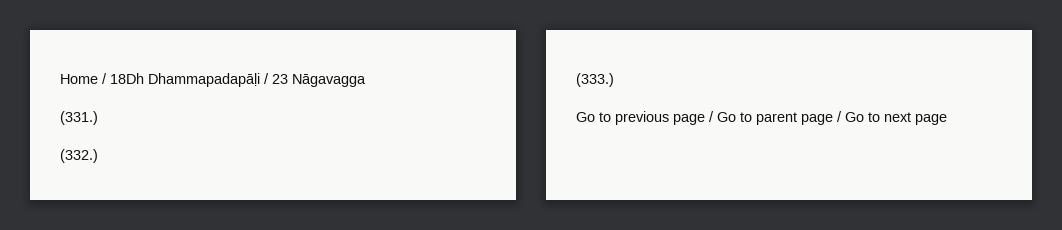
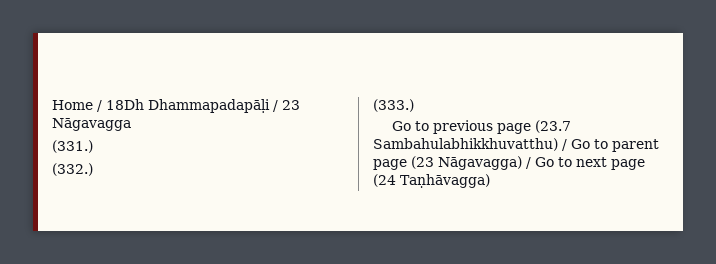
(705, 119) none -> [535,120,572,133] [373,138,558,151] (23.7 Sambahulabhikkhuvatthu)
(833, 119) none -> [411,156,522,170] (23 Nāgavagga)
(947, 119) none -> [373,174,490,188] (24 Taṇhāvagga)

